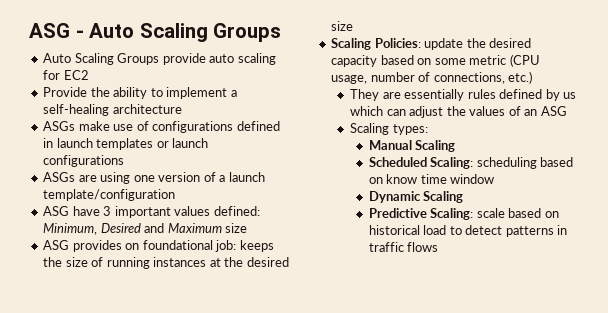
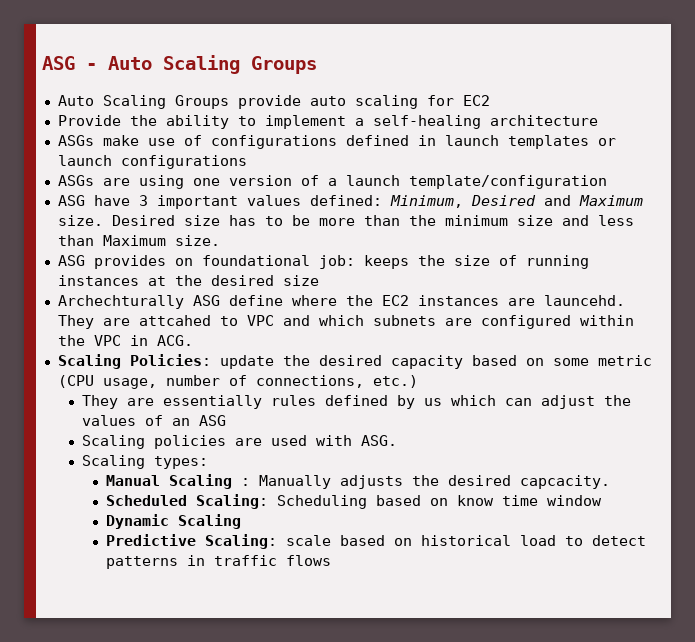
[225,223,248,233] size -> [57,215,634,226] [57,235,220,246] size. Desired size has to be more than the minimum size and less than Maximum size.
(354, 26) none -> [57,295,625,309] [57,315,634,329] [57,335,193,346] // Archechturally ASG define where the EC2 instances are launcehd. They are attcahed to VPC and which subnets are configured within the VPC in ACG.
[392,124,428,135] [368,140,456,152] types: // Manual Scaling -> [153,435,397,449] [81,455,208,469] [105,474,610,489] policies are used with ASG. // Scaling types: // Manual Scaling : Manually adjusts the desired capcacity.
[476,157,537,169] scheduling -> [276,495,367,509] Scheduling

